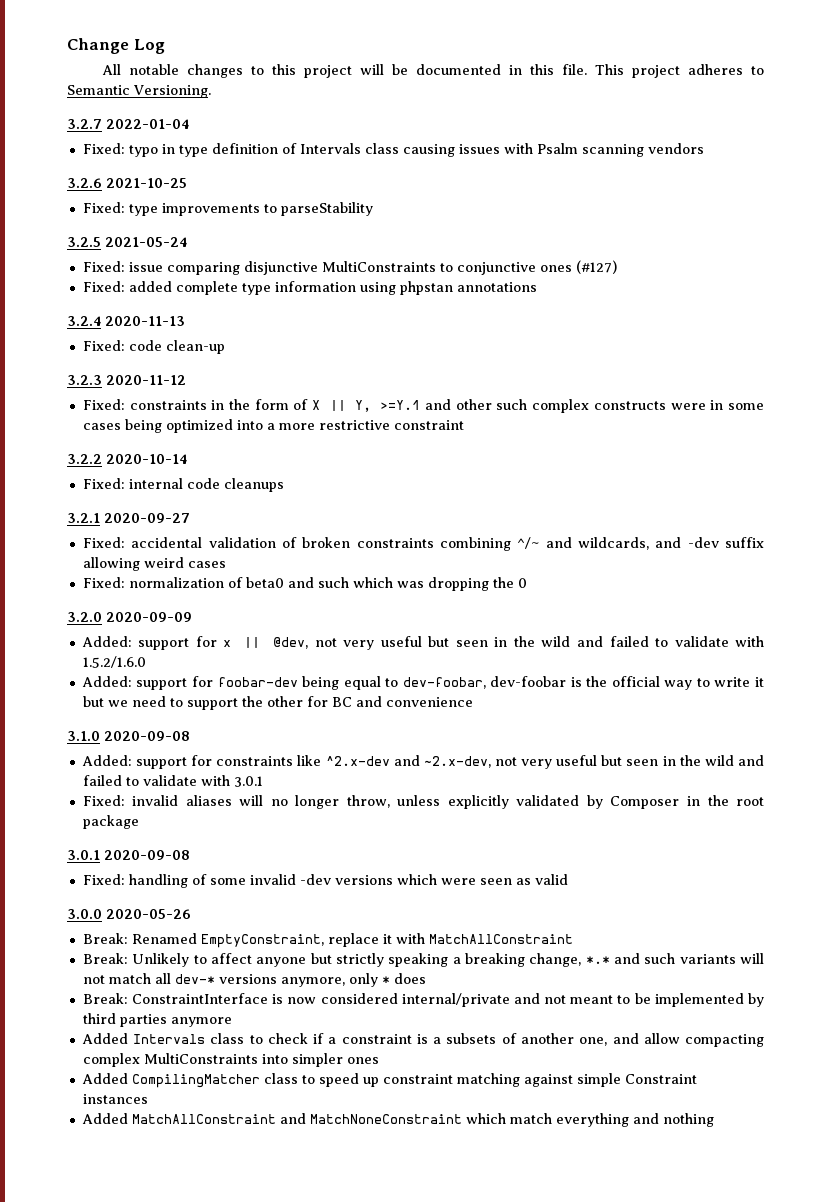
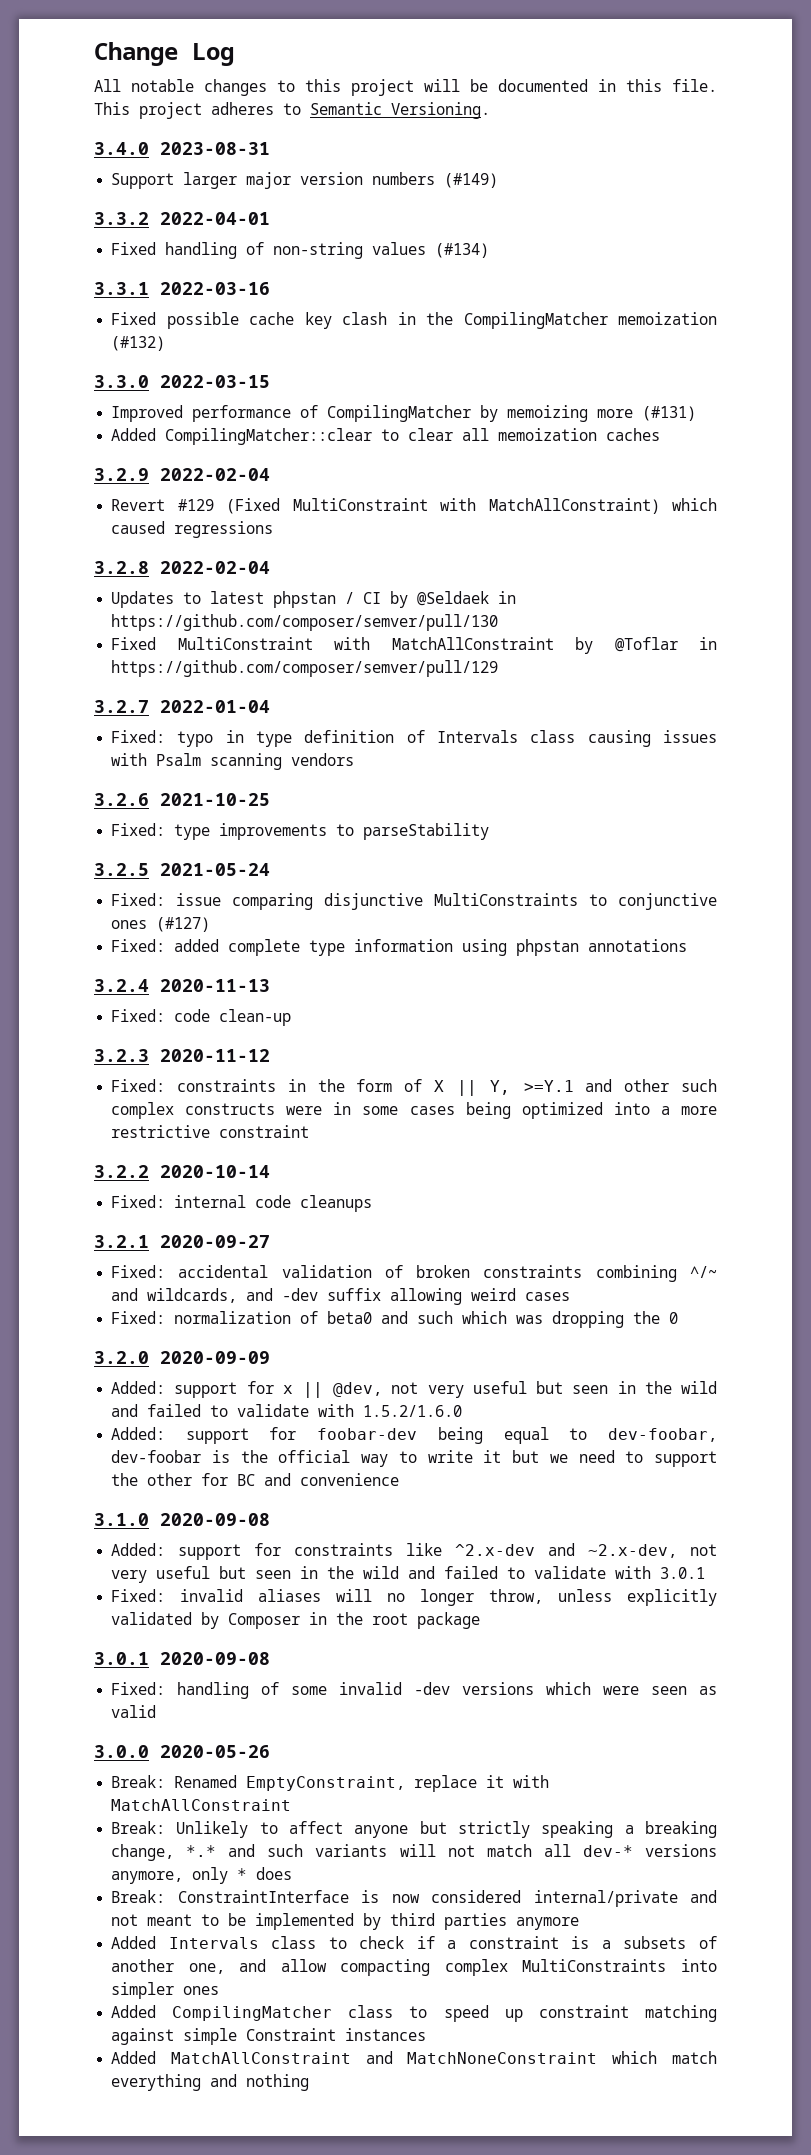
(211, 91) none -> [94,142,270,155] [111,172,499,189] [94,212,270,225] [111,242,490,259] [94,282,270,295] [111,312,717,329] [111,336,166,351] [94,375,270,388] [111,405,697,422] [111,428,661,445] [94,468,270,481] [111,498,718,514] [111,521,274,538] [94,561,270,574] [111,591,517,608] [111,614,499,631] [111,637,718,654] [111,660,499,677] // 3.4.0 2023-08-31 // Support larger major version numbers (#149) // 3.3.2 2022-04-01 // Fixed handling of non-string values (#134) // 3.3.1 2022-03-16 // Fixed possible cache key clash in the CompilingMatcher memoization (#132) // 3.3.0 2022-03-15 // Improved performance of CompilingMatcher by memoizing more (#131) // Added CompilingMatcher::clear to clear all memoization caches // 3.2.9 2022-02-04 // Revert #129 (Fixed MultiConstraint with MatchAllConstraint) which caused regressions // 3.2.8 2022-02-04 // Updates to latest phpstan / CI by @Seldaek in https://github.com/composer/semver/pull/130 // Fixed MultiConstraint with MatchAllConstraint by @Toflar in https://github.com/composer/semver/pull/129

